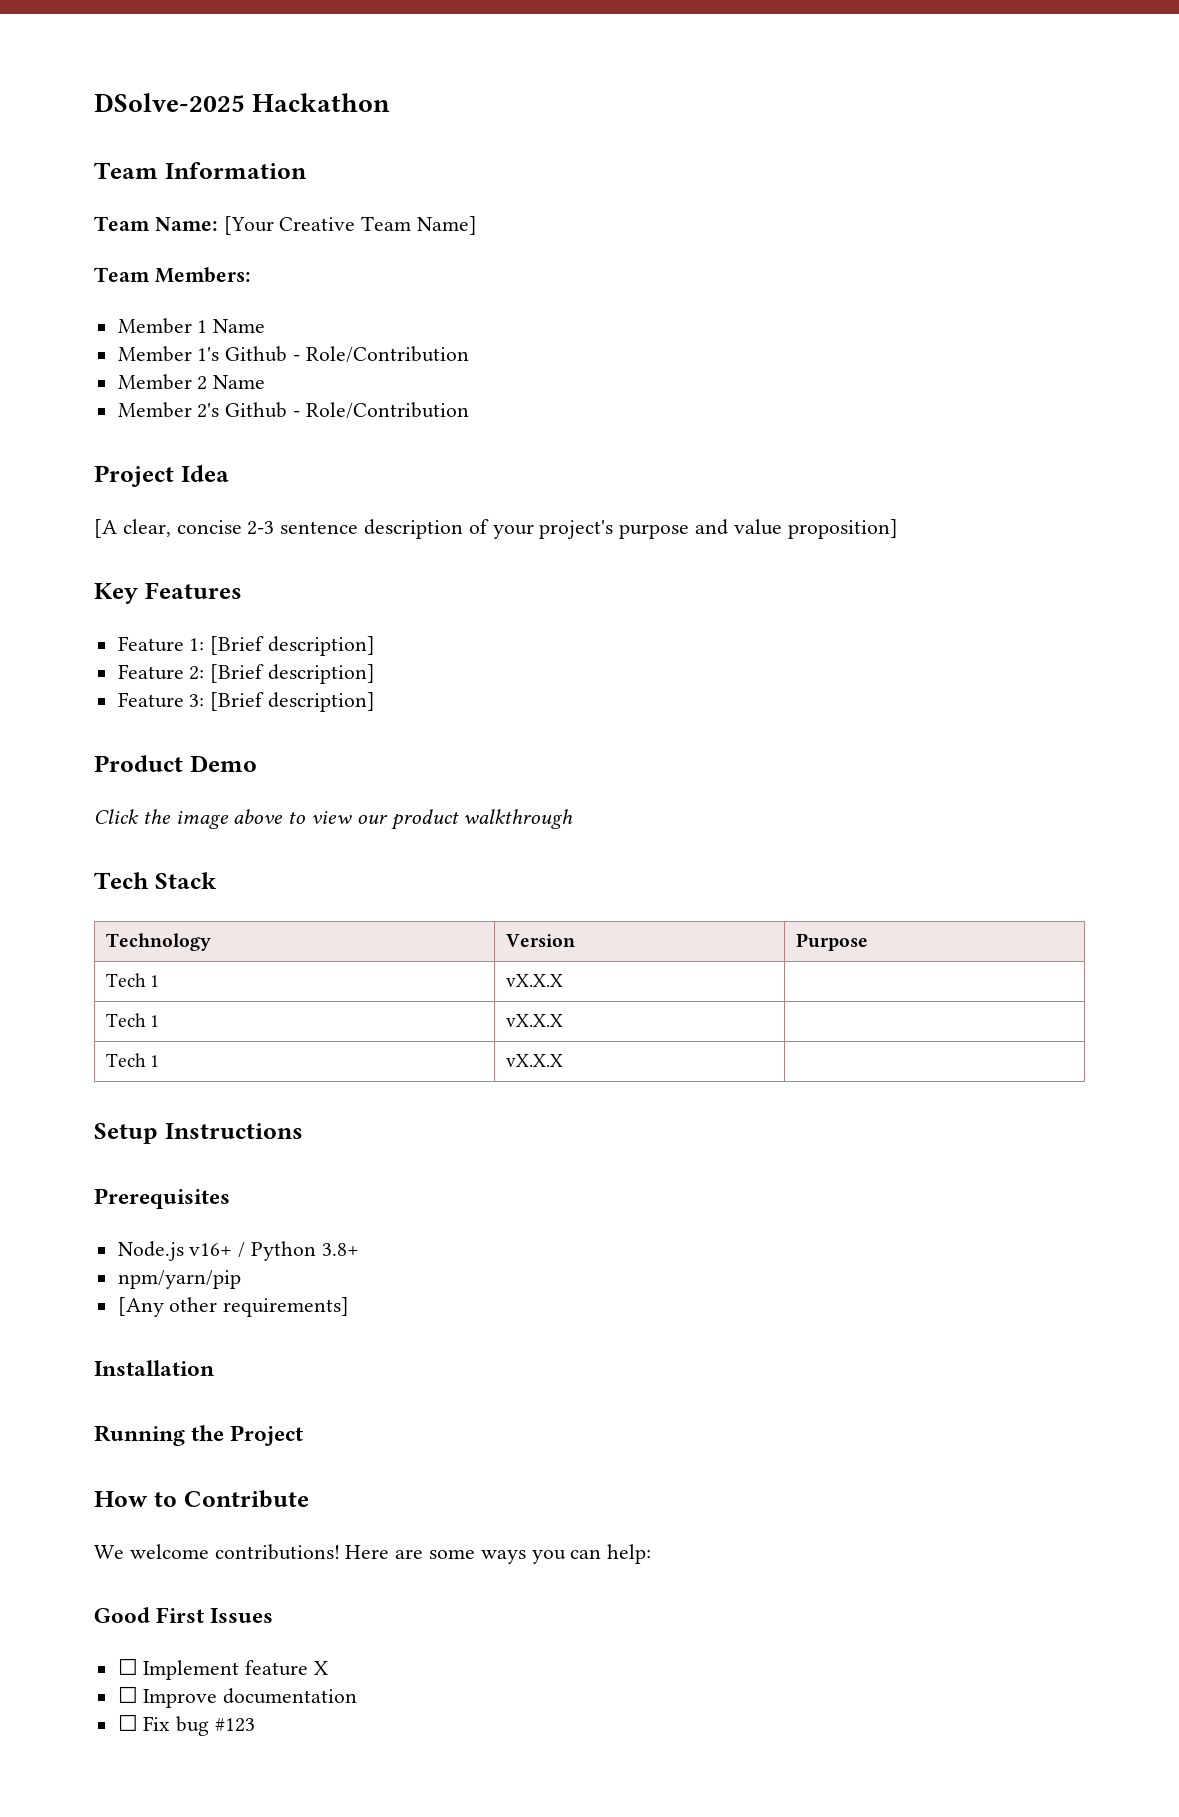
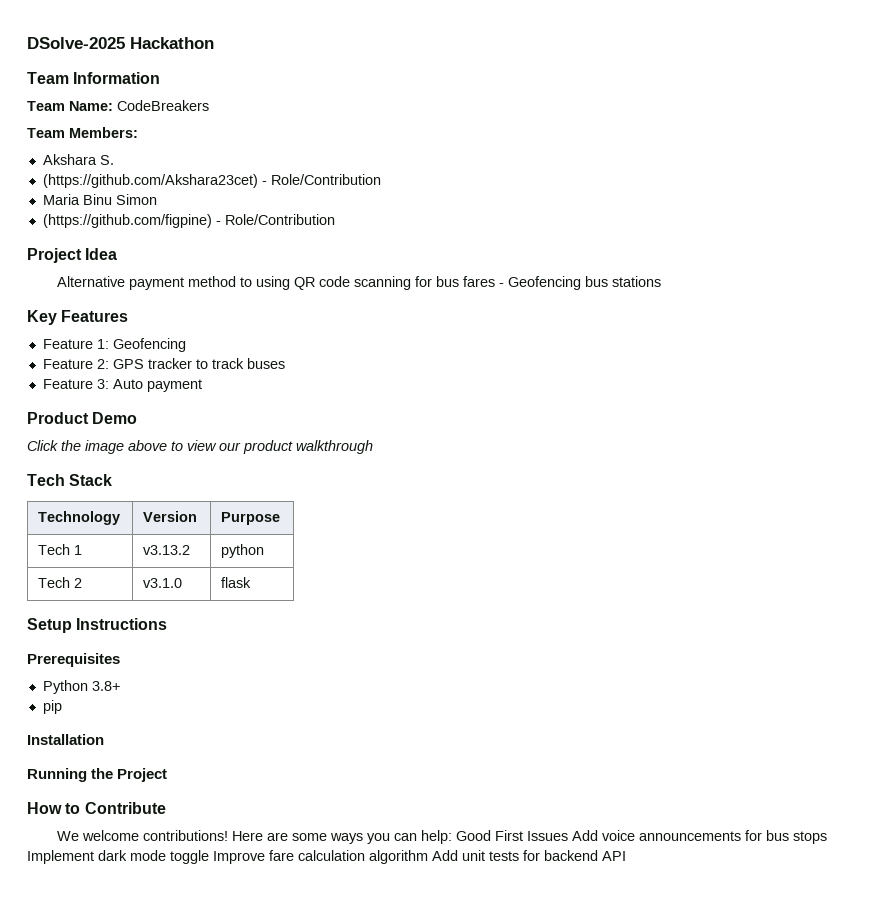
[223,216,478,235] [94,267,251,283] [117,318,266,334] [117,346,469,363] [117,374,266,390] [117,402,469,419] [94,465,229,487] [94,519,898,539] [Your Creative Team Name] // Team Members: // Member 1 Name // Member 1's Github - Role/Contribution // Member 2 Name // Member 2's Github - Role/Contribution // Project Idea // [A clear, concise 2-3 sentence description of your project's purpose and value proposition] -> [117,100,209,111] [27,127,138,138] [42,154,114,165] [42,174,381,188] [42,194,157,205] [42,214,335,228] [27,248,118,263] [56,276,661,290] CodeBreakers // Team Members: // Akshara S. // (https://github.com/Akshara23cet) - Role/Contribution // Maria Binu Simon // (https://github.com/figpine) - Role/Contribution // Project Idea // Alternative payment method to using QR code scanning for bus fares - Geofencing bus stations
[210,636,376,656] [Brief description] -> [112,338,186,352] Geofencing
[210,664,376,684] [Brief description] -> [112,358,285,369] GPS tracker to track buses
[210,692,376,712] [Brief description] -> [112,379,202,392] Auto payment
[505,974,563,987] [105,1013,160,1027] [505,1014,563,1027] [105,1053,160,1067] [505,1054,563,1067] vX.X.X | // Tech 1 | vX.X.X | // Tech 1 | vX.X.X | -> [143,545,191,555] [221,544,265,558] [38,577,83,588] [143,578,183,588] [221,577,252,588] v3.13.2 | python // Tech 2 | v3.1.0 | flask
[117,1241,246,1261] Node.js v16+ / -> (120, 660) none
[117,1270,241,1289] [117,1297,350,1317] npm/yarn/pip // [Any other requirements] -> [42,700,62,714] pip
(652, 1554) // -> (452, 837) none
[117,1658,329,1680] [117,1686,358,1708] [117,1714,256,1736] // ☐ Implement feature X // ☐ Improve documentation // ☐ Fix bug #123 -> [571,830,827,844] [27,850,626,864] Add voice announcements for bus stops Implement dark mode toggle Improve fare calculation algorithm Add unit tests for backend API

